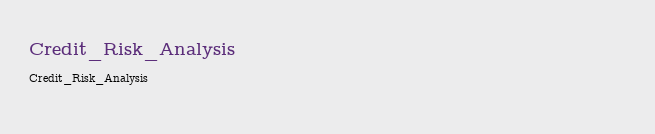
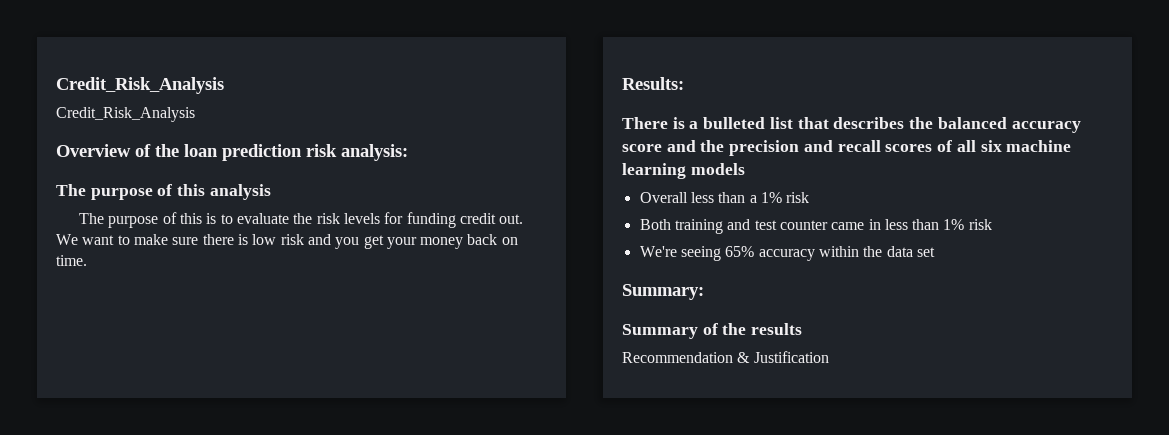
(148, 79) none -> [56,144,408,161] [56,184,271,200] [79,212,524,228] [56,234,518,249] [56,255,87,266] [622,77,684,90] [622,117,1081,133] [622,140,1072,156] [622,163,745,179] [639,192,810,203] [639,219,992,234] [639,246,935,261] [622,284,704,300] [622,323,803,339] [622,351,829,363] // Overview of the loan prediction risk analysis: // The purpose of this analysis // The purpose of this is to evaluate the risk levels for funding credit out. We want to make sure there is low risk and you get your money back on time. // Results: // There is a bulleted list that describes the balanced accuracy score and the precision and recall scores of all six machine learning models // Overall less than a 1% risk // Both training and test counter came in less than 1% risk // We're seeing 65% accuracy within the data set // Summary: // Summary of the results // Recommendation & Justification

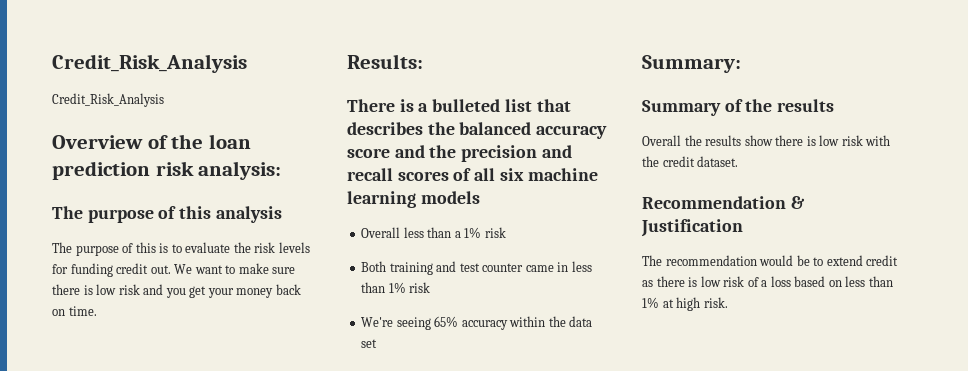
[622,351,829,363] Recommendation & Justification -> [642,135,891,146] [642,156,739,167] [642,196,805,209] [641,219,743,237] [642,255,899,266] [642,276,893,287] [642,297,728,311] Overall the results show there is low risk with the credit dataset. // Recommendation & Justification // The recommendation would be to extend credit as there is low risk of a loss based on less than 1% at high risk.

